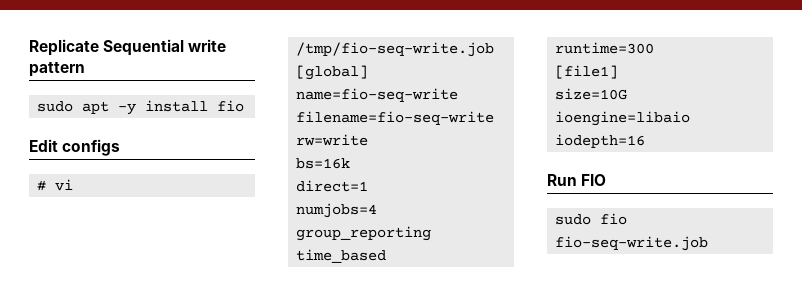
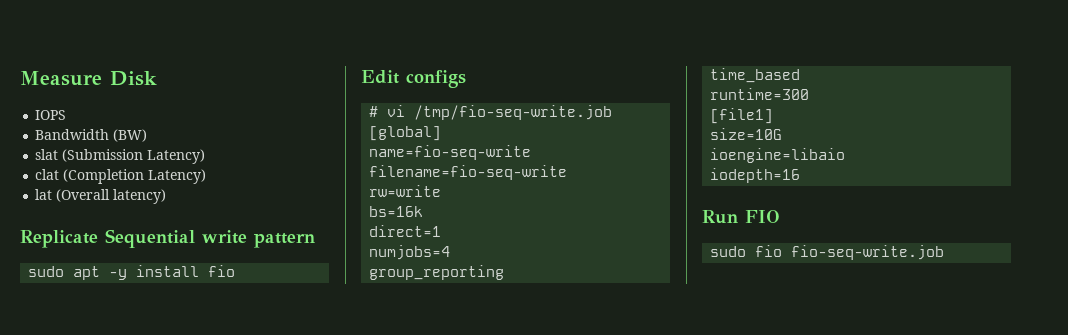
(29, 47) none -> [20,71,157,86] [35,110,67,120] [35,129,148,142] [35,149,206,164] [35,169,207,184] [35,189,167,204] Measure Disk // IOPS // Bandwidth (BW) // slat (Submission Latency) // clat (Completion Latency) // lat (Overall latency) //

